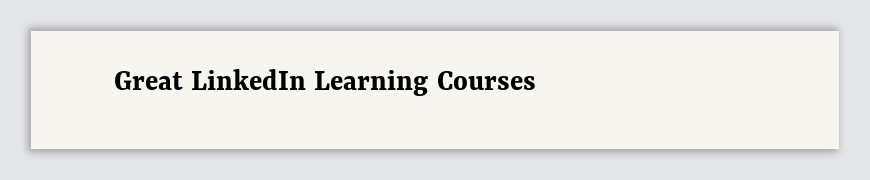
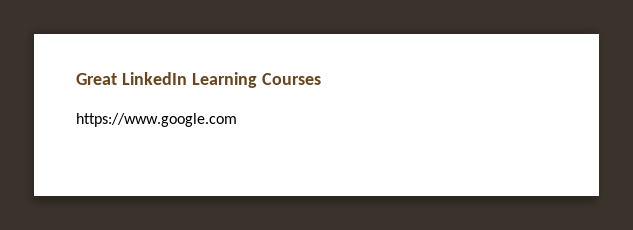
(536, 80) none -> [76,113,237,127] // https://www.google.com

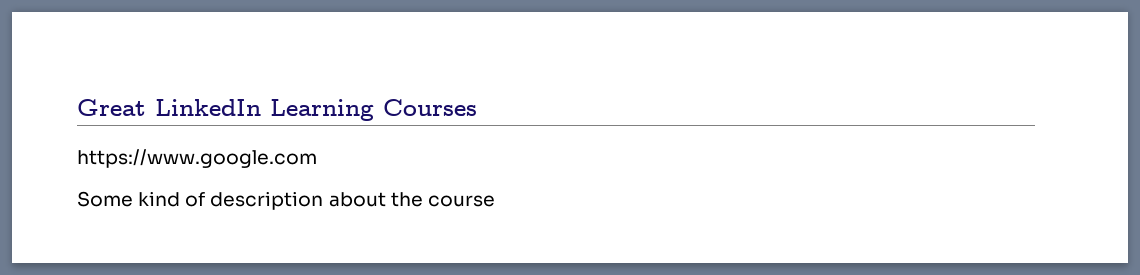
(237, 120) none -> [77,191,495,210] // Some kind of description about the course

